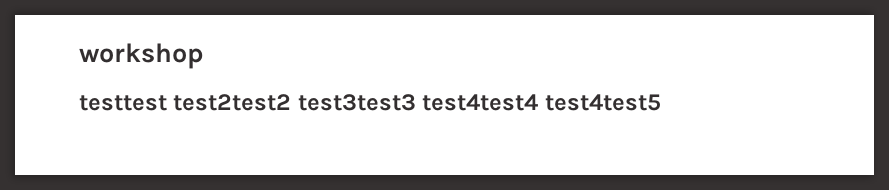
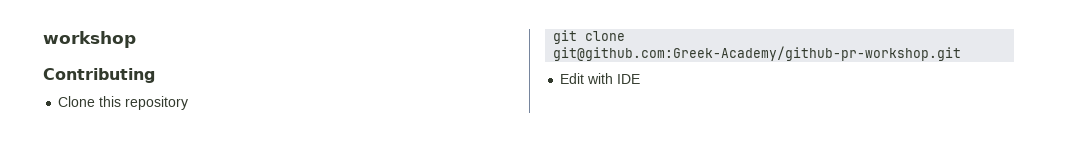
[79,94,661,111] testtest test2test2 test3test3 test4test4 test4test5 -> [43,68,155,83] [58,96,189,110] [553,30,626,44] [553,46,962,61] [560,73,641,84] Contributing // Clone this repository // git clone git@github.com:Greek-Academy/github-pr-workshop.git // Edit with IDE

